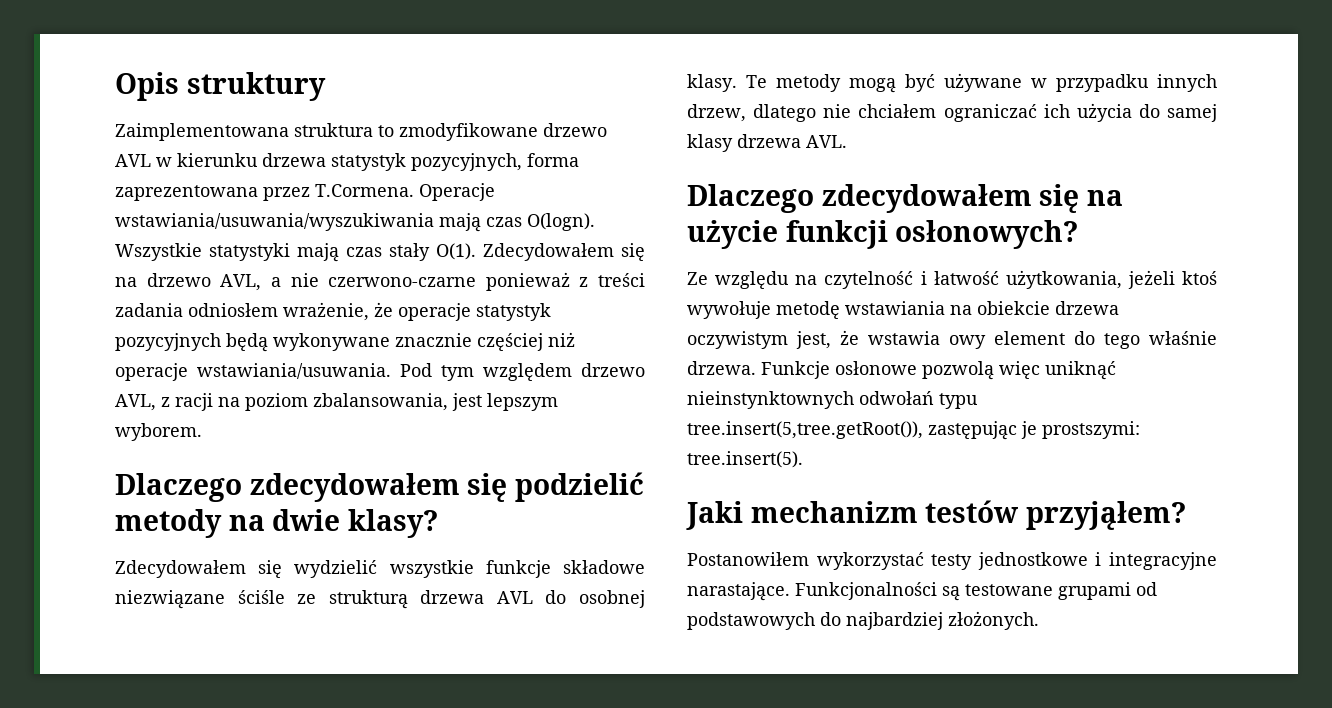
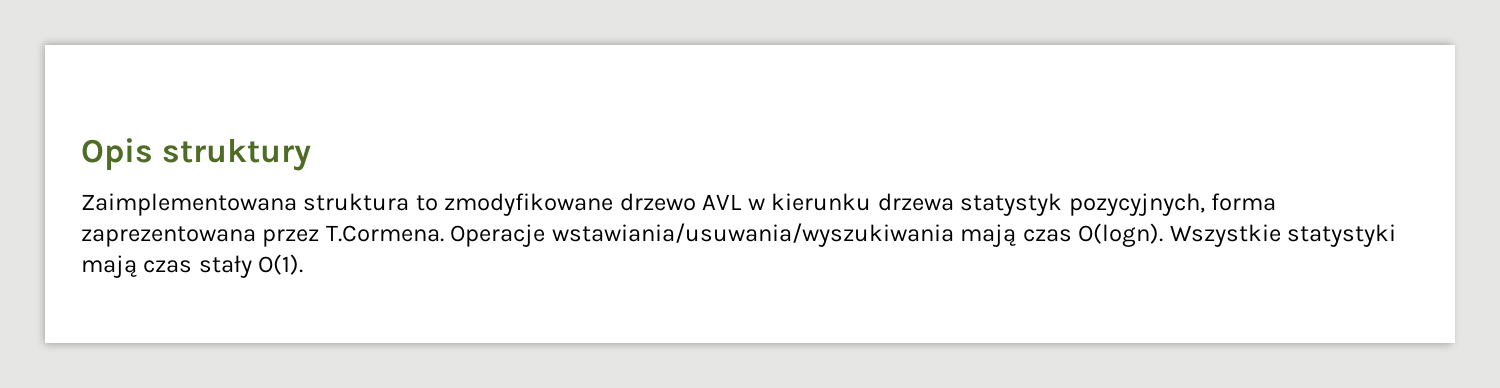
[483,243,645,261] [115,272,645,291] [115,302,551,321] [115,332,575,352] [115,363,645,381] [115,393,558,411] [115,423,202,441] [115,472,644,502] [115,509,438,538] [115,560,645,578] [115,590,645,609] [687,73,1217,93] [687,103,1217,122] [687,134,847,152] [687,184,1123,213] [687,220,1079,249] [687,270,1217,289] [687,301,1119,319] [687,330,1217,349] [687,361,1116,380] [687,391,978,409] [687,421,1140,440] [687,451,803,468] [686,500,1186,530] [687,552,1217,570] [687,582,1157,601] [687,611,1039,630] Zdecydowałem się na drzewo AVL, a nie czerwono-czarne ponieważ z treści zadania odniosłem wrażenie, że operacje statystyk pozycyjnych będą wykonywane znacznie częściej niż operacje wstawiania/usuwania. Pod tym względem drzewo AVL, z racji na poziom zbalansowania, jest lepszym wyborem. // Dlaczego zdecydowałem się podzielić metody na dwie klasy? // Zdecydowałem się wydzielić wszystkie funkcje składowe niezwiązane ściśle ze strukturą drzewa AVL do osobnej klasy. Te metody mogą być używane w przypadku innych drzew, dlatego nie chciałem ograniczać ich użycia do samej klasy drzewa AVL. // Dlaczego zdecydowałem się na użycie funkcji osłonowych? // Ze względu na czytelność i łatwość użytkowania, jeżeli ktoś wywołuje metodę wstawiania na obiekcie drzewa oczywistym jest, że wstawia owy element do tego właśnie drzewa. Funkcje osłonowe pozwolą więc uniknąć nieinstynktownych odwołań typu tree.insert(5,tree.getRoot()), zastępując je prostszymi: tree.insert(5). // Jaki mechanizm testów przyjąłem? // Postanowiłem wykorzystać testy jednostkowe i integracyjne narastające. Funkcjonalności są testowane grupami od podstawowych do najbardziej złożonych. -> (304, 264) none

